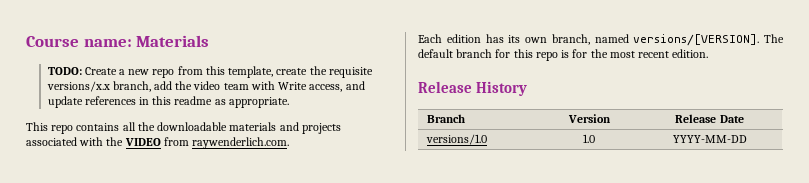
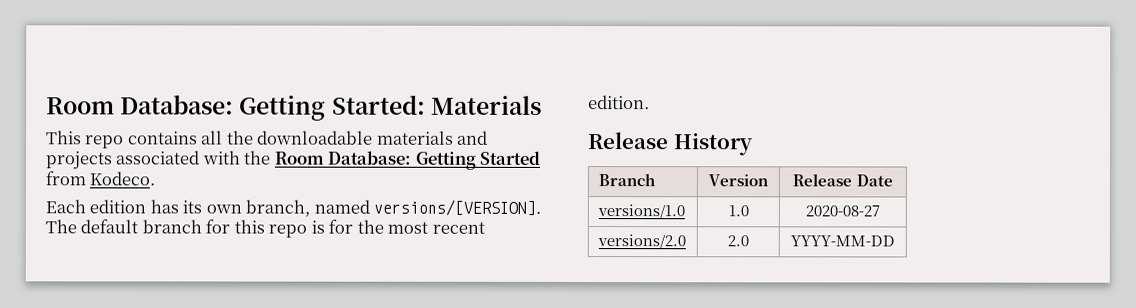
[26,35,210,47] [47,66,373,78] [46,81,365,92] [47,96,289,108] Course name: Materials // TODO: Create a new repo from this template, create the requisite versions/x.x branch, add the video team with Write access, and update references in this readme as appropriate. -> [46,94,542,121] Room Database: Getting Started: Materials
[124,137,290,149] VIDEO from raywenderlich.com. -> [273,150,542,170] [45,171,156,186] Room Database: Getting Started from Kodeco.
(595, 138) none -> [805,205,880,217] [596,234,686,250] [727,235,749,247] | 2020-08-27 // versions/2.0 | 2.0

